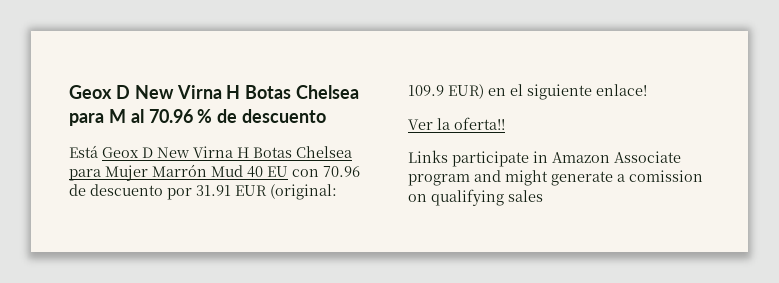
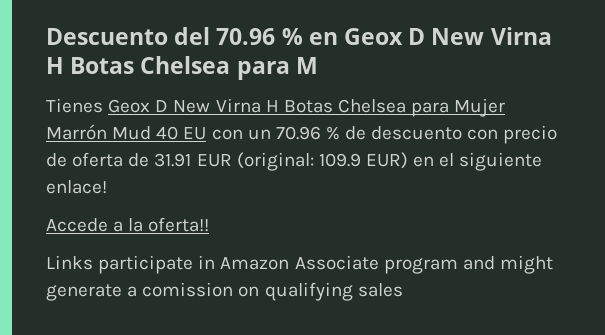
(69, 92) none -> [46,27,338,45] Descuento del 70.96 % en
[130,109,327,123] [69,145,98,158] al 70.96 % de descuento // Está -> [46,98,103,113] // Tienes
[323,166,360,177] [69,184,192,200] 70.96 de descuento por -> [247,125,558,144] [46,152,150,167] un 70.96 % de descuento con precio de oferta de
[408,119,433,130] Ver -> [46,218,124,232] Accede a

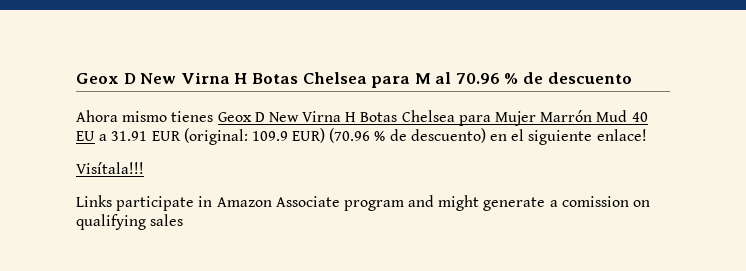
[46,27,338,45] Descuento del 70.96 % en -> (76, 78) none
[46,98,103,113] // Tienes -> [435,72,632,84] [76,110,214,122] al 70.96 % de descuento // Ahora mismo tienes
[211,125,558,144] [46,152,150,167] con un 70.96 % de descuento con precio de oferta de -> [99,134,108,141] a
(408, 160) none -> [329,128,486,143] (70.96 % de descuento)
[46,217,210,232] Accede a la oferta!! -> [76,162,144,174] Visítala!!!

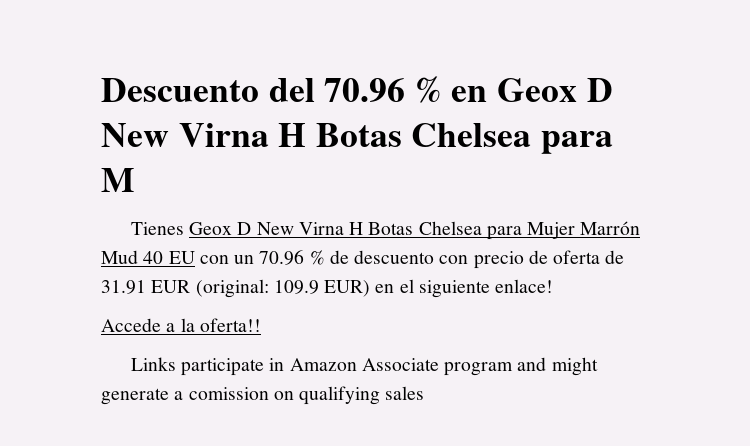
(76, 78) none -> [101,76,488,103] Descuento del 70.96 % en
[435,72,632,84] [76,110,214,122] al 70.96 % de descuento // Ahora mismo tienes -> [130,222,184,235] // Tienes
[99,134,108,141] a -> [199,250,625,269] con un 70.96 % de descuento con precio de oferta de
[329,128,486,143] (70.96 % de descuento) -> (371, 288) none
[76,162,144,174] Visítala!!! -> [101,318,261,332] Accede a la oferta!!

